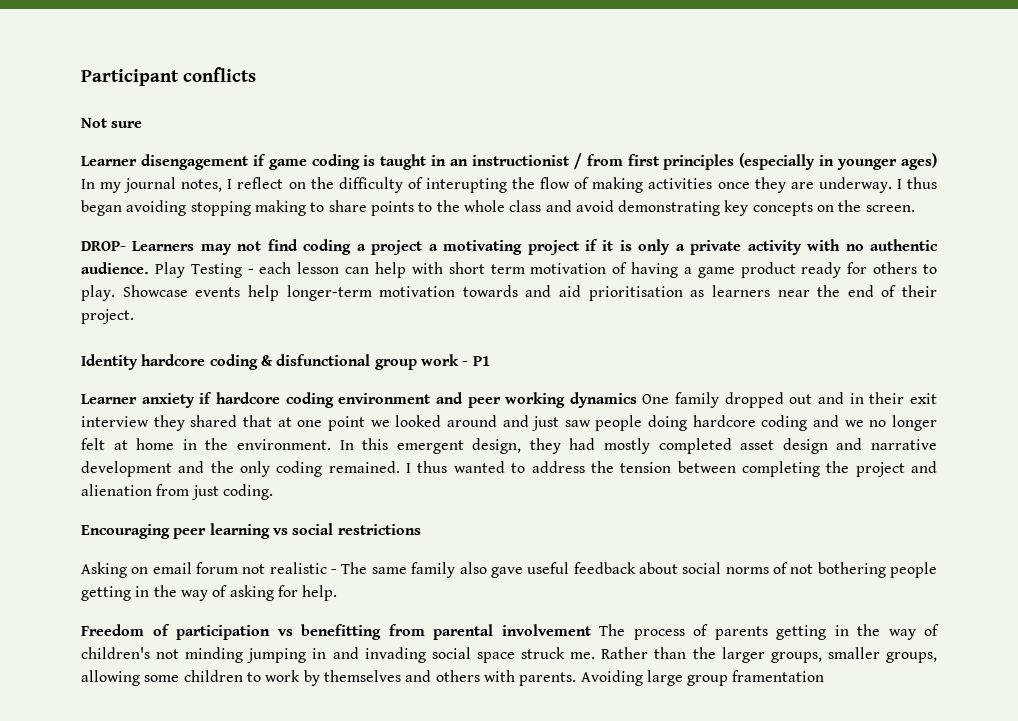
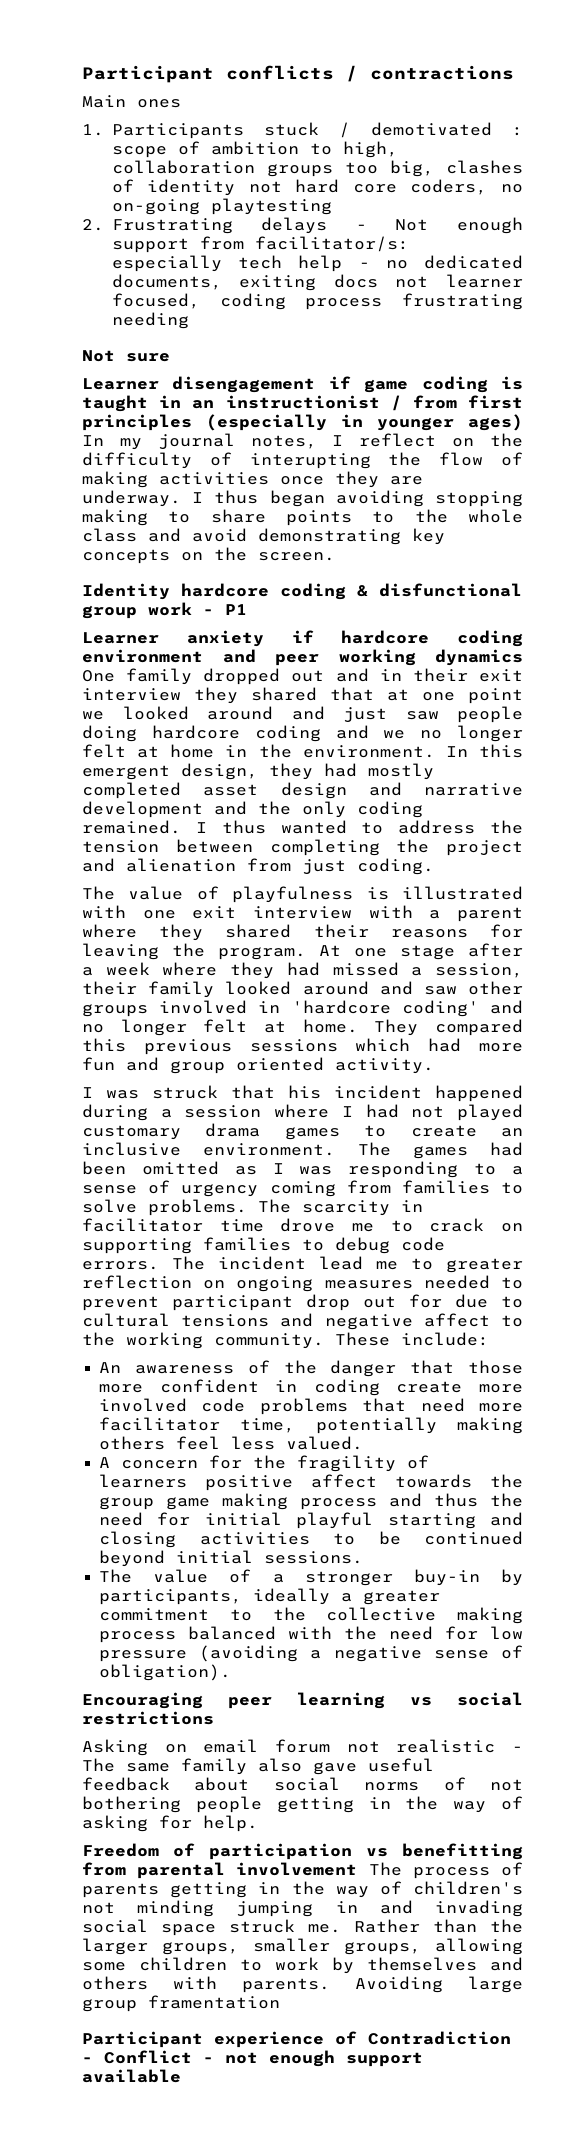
(256, 74) none -> [346,65,514,82] [82,95,181,108] [82,122,523,139] [111,141,398,158] [111,160,523,177] [111,179,523,196] [111,198,332,215] [82,217,523,234] [111,236,409,253] [111,255,523,272] [111,274,523,291] [111,293,523,310] [111,312,189,329] / contractions // Main ones // 1. Participants stuck / demotivated : scope of ambition to high, collaboration groups too big, clashes of identity not hard core coders, no on-going playtesting // 2. Frustrating delays - Not enough support from facilitator/s: especially tech help - no dedicated documents, exiting docs not learner focused, coding process frustrating needing
[81,239,939,255] [81,262,938,278] [81,285,937,301] [81,309,134,324] // DROP- Learners may not find coding a project a motivating project if it is only a private activity with no authentic audience. Play Testing - each lesson can help with short term motivation of having a game product ready for others to play. Showcase events help longer-term motivation towards and aid prioritisation as learners near the end of their project. -> (335, 556) none
(273, 492) none -> [82,886,523,903] [82,905,523,922] [82,924,523,941] [82,943,523,960] [82,962,523,979] [82,981,523,998] [82,1000,523,1017] [82,1019,523,1036] [82,1038,523,1055] [82,1057,434,1074] [82,1085,523,1102] [82,1104,523,1121] [82,1123,523,1140] [82,1142,523,1159] [82,1161,523,1178] [82,1180,523,1197] [82,1199,423,1216] [82,1218,523,1232] [82,1237,445,1254] [82,1256,523,1273] [82,1275,523,1292] [82,1294,523,1311] [82,1313,523,1330] [82,1332,489,1349] [99,1360,523,1377] [99,1379,523,1396] [99,1398,523,1415] [99,1417,523,1434] [99,1436,364,1450] [99,1455,430,1472] [99,1474,523,1491] [99,1493,523,1510] [99,1512,523,1529] [99,1531,523,1548] [99,1550,364,1567] [99,1569,523,1586] [99,1588,441,1605] [99,1607,523,1624] [99,1626,523,1643] [99,1645,523,1662] [99,1664,232,1681] // The value of playfulness is illustrated with one exit interview with a parent where they shared their reasons for leaving the program. At one stage after a week where they had missed a session, their family looked around and saw other groups involved in 'hardcore coding' and no longer felt at home. They compared this previous sessions which had more fun and group oriented activity. // I was struck that his incident happened during a session where I had not played customary drama games to create an inclusive environment. The games had been omitted as I was responding to a sense of urgency coming from families to solve problems. The scarcity in facilitator time drove me to crack on supporting families to debug code errors. The incident lead me to greater reflection on ongoing measures needed to prevent participant drop out for due to cultural tensions and negative affect to the working community. These include: // An awareness of the danger that those more confident in coding create more involved code problems that need more facilitator time, potentially making others feel less valued. // A concern for the fragility of learners positive affect towards the group game making process and thus the need for initial playful starting and closing activities to be continued beyond initial sessions. // The value of a stronger buy-in by participants, ideally a greater commitment to the collective making process balanced with the need for low pressure (avoiding a negative sense of obligation).
(825, 676) none -> [82,2031,511,2048] [82,2050,423,2067] [82,2069,181,2083] // Participant experience of Contradiction - Conflict - not enough support available

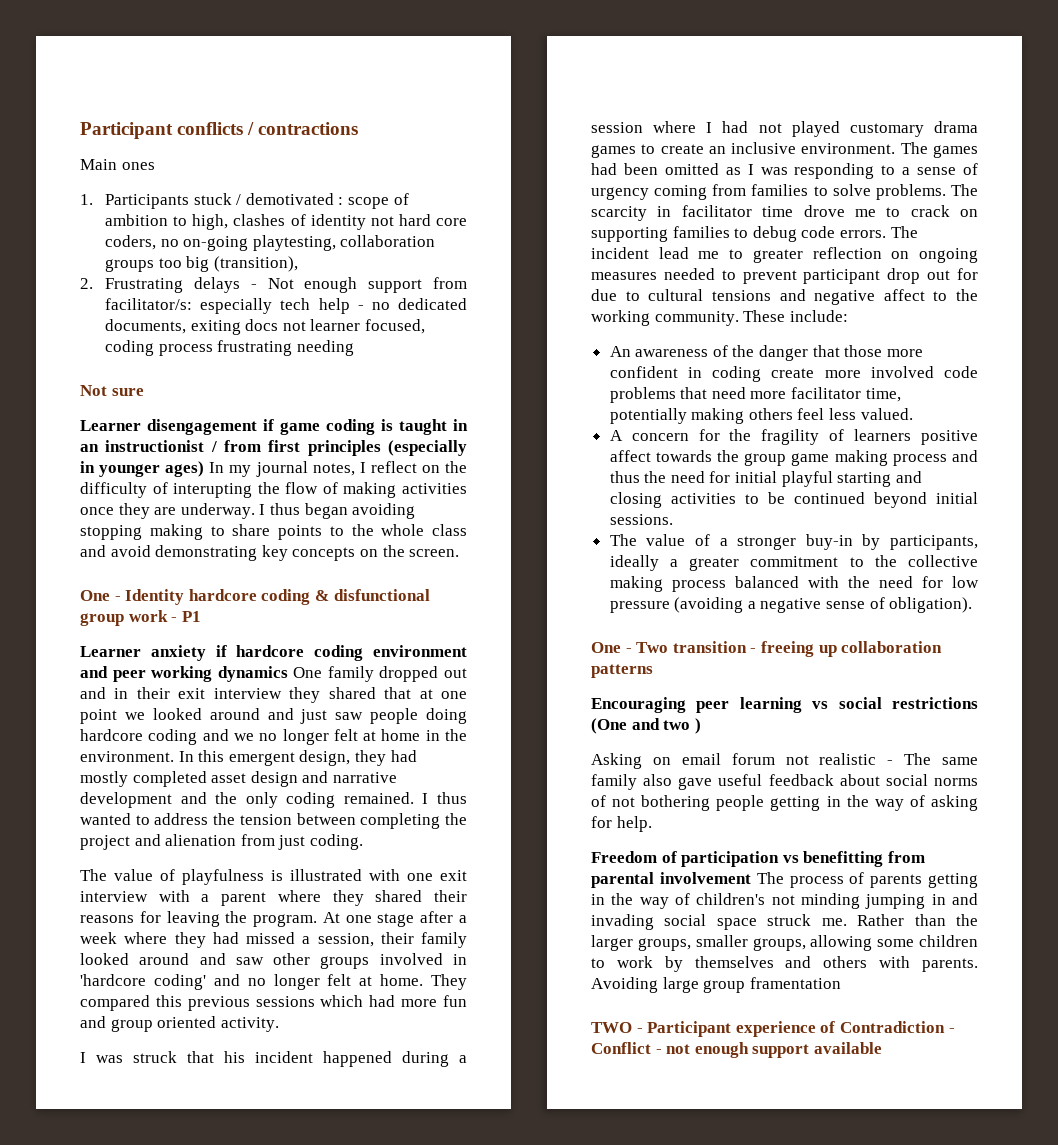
[111,160,434,177] collaboration groups too big, -> (229, 222) none
[210,198,332,215] playtesting -> [252,235,436,251] [105,256,298,272] playtesting, collaboration groups too big (transition),
(335, 556) none -> [80,590,121,601] One -
(232, 1672) none -> [591,641,943,657] [591,664,653,678] // One - Two transition - freeing up collaboration patterns
(214, 1718) none -> [591,718,701,734] (One and two )
(280, 2002) none -> [591,1022,643,1033] TWO -

